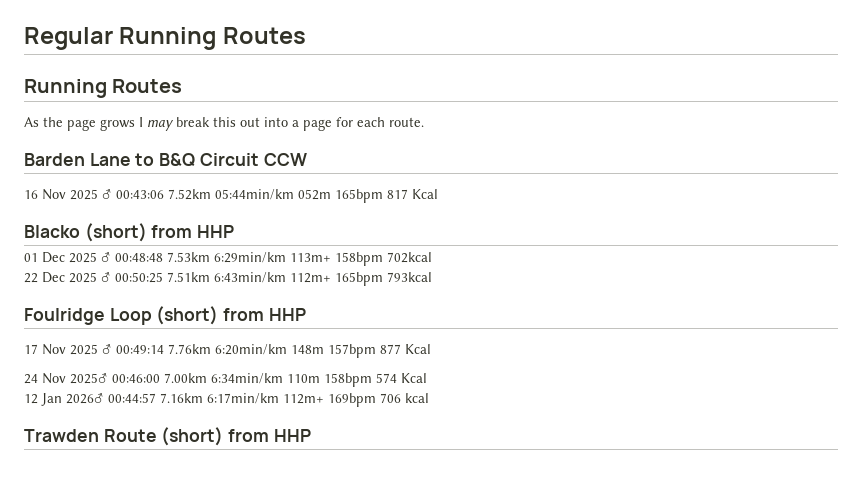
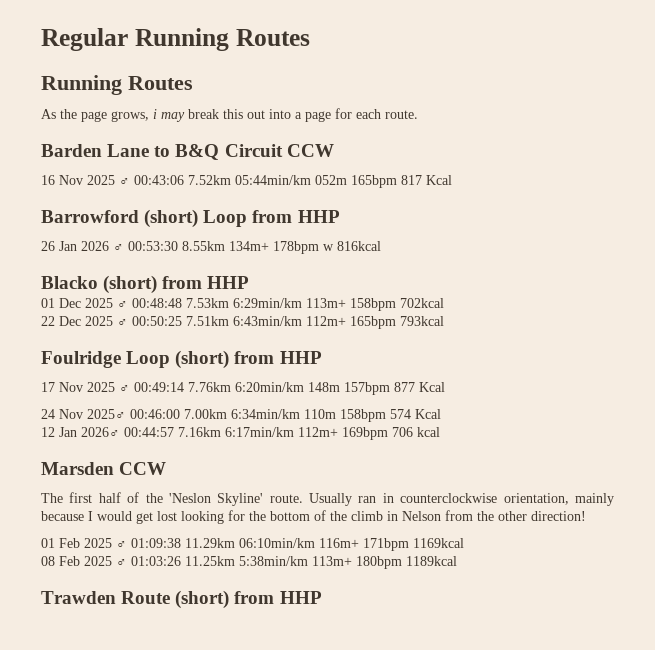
[100,117,143,131] grows I -> [111,109,157,122] grows, i
(438, 194) none -> [41,209,340,228] [41,241,381,254] // Barrowford (short) Loop from HHP // 26 Jan 2026 ♂ 00:53:30 8.55km 134m+ 178bpm w 816kcal
(429, 398) none -> [41,462,167,475] [41,492,614,506] [41,510,586,524] [41,538,464,551] [41,556,457,569] // Marsden CCW // The first half of the 'Neslon Skyline' route. Usually ran in counterclockwise orientation, mainly because I would get lost looking for the bottom of the climb in Nelson from the other direction! // 01 Feb 2025 ♂ 01:09:38 11.29km 06:10min/km 116m+ 171bpm 1169kcal // 08 Feb 2025 ♂ 01:03:26 11.25km 5:38min/km 113m+ 180bpm 1189kcal

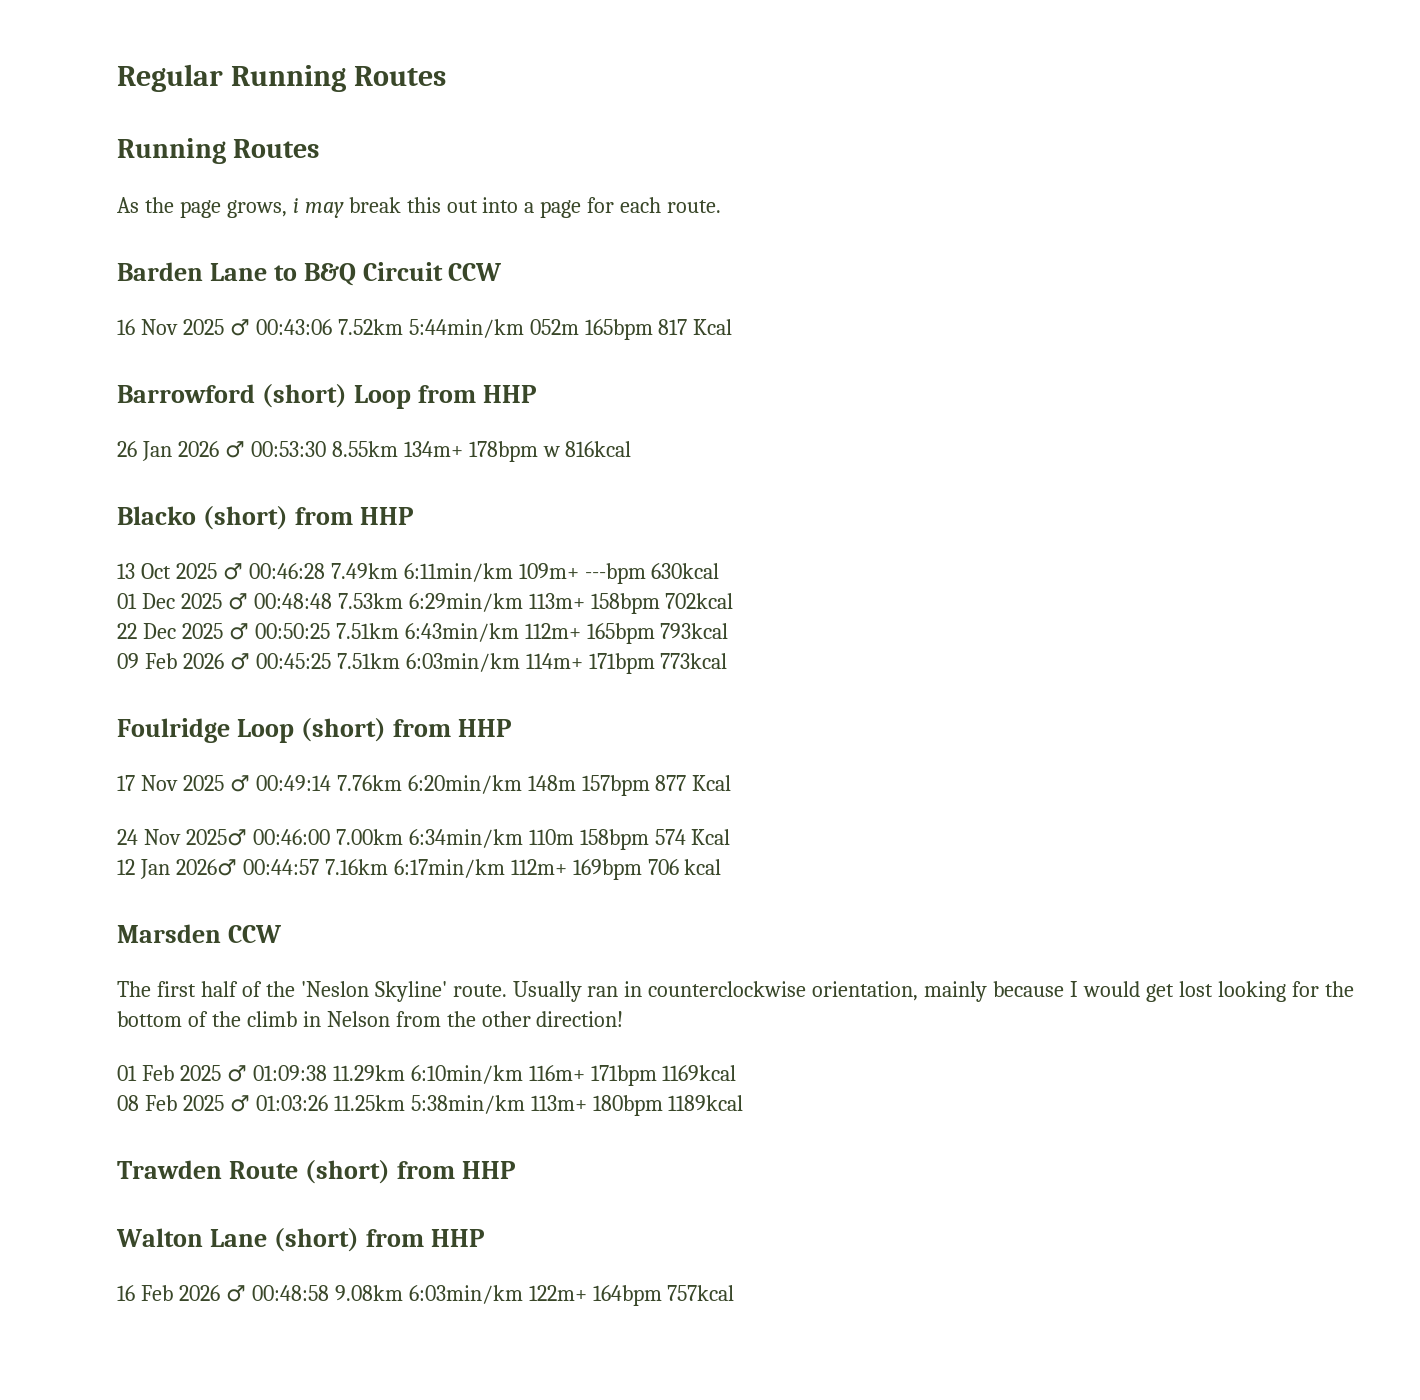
[235,175,311,185] 05:44min/km -> [408,319,524,338] 5:44min/km
(250, 282) none -> [117,563,720,584] // 13 Oct 2025 ♂ 00:46:28 7.49km 6:11min/km 109m+ ---bpm 630kcal
(444, 321) none -> [117,653,728,674] // 09 Feb 2026 ♂ 00:45:25 7.51km 6:03min/km 114m+ 171bpm 773kcal
[239,538,315,548] 06:10min/km -> [410,1065,523,1084] 6:10min/km
(322, 597) none -> [116,1228,484,1252] [117,1285,735,1306] // Walton Lane (short) from HHP // 16 Feb 2026 ♂ 00:48:58 9.08km 6:03min/km 122m+ 164bpm 757kcal

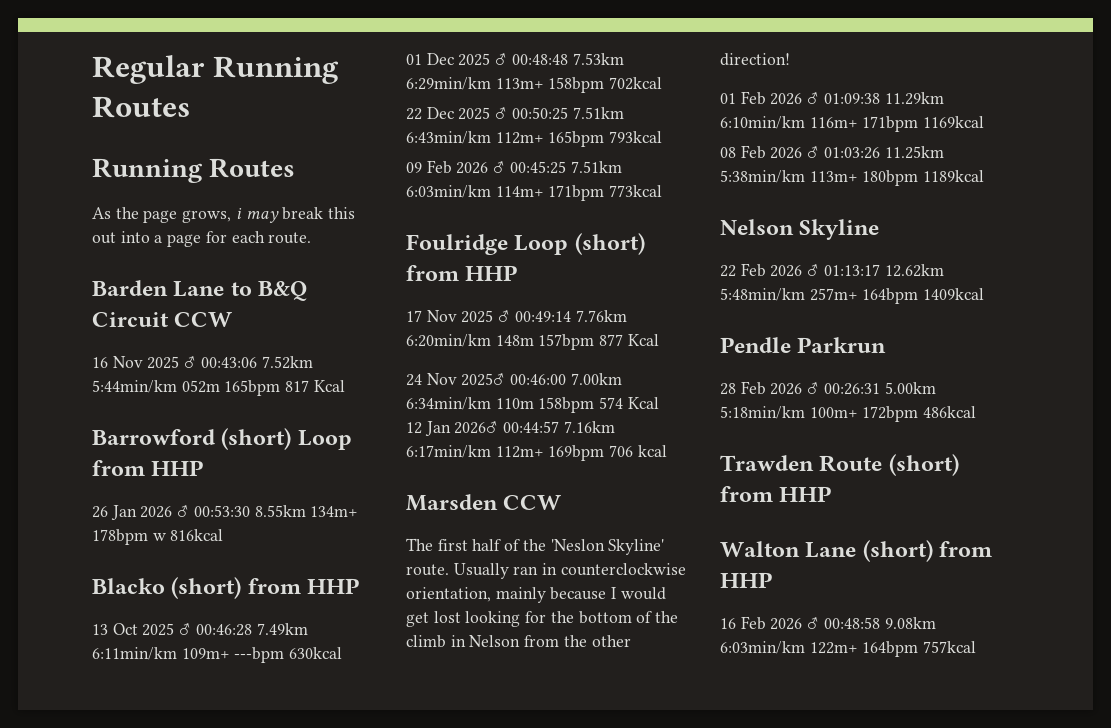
[179,1065,221,1081] 2025 -> [770,93,803,105] 2026
[182,1095,224,1111] 2025 -> [770,147,803,159] 2026
(744, 1103) none -> [720,219,880,240] [720,263,944,277] [720,288,985,304] [720,337,887,353] [720,381,936,395] [720,406,977,422] // Nelson Skyline // 22 Feb 2026 ♂ 01:13:17 12.62km 5:48min/km 257m+ 164bpm 1409kcal // Pendle Parkrun // 28 Feb 2026 ♂ 00:26:31 5.00km 5:18min/km 100m+ 172bpm 486kcal

